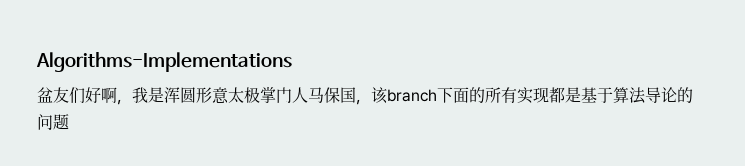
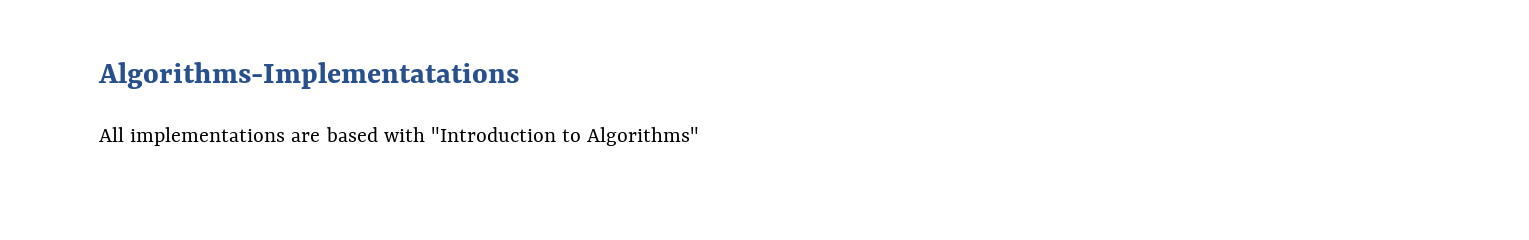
[36,52,292,72] [37,86,693,105] [37,114,69,130] Algorithms-Implementations // 盆友们好啊，我是浑圆形意太极掌门人马保国，该branch下面的所有实现都是基于算法导论的问题 -> [98,62,519,89] [99,127,700,146] Algorithms-Implementatations // All implementations are based with "Introduction to Algorithms"

